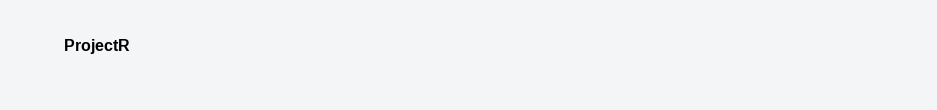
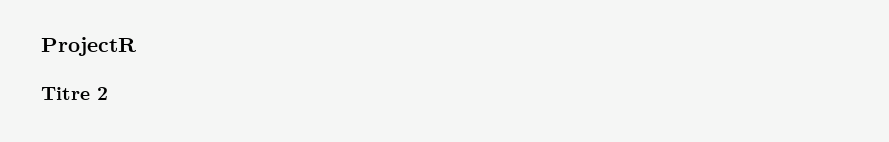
(130, 46) none -> [41,87,108,100] // Titre 2

